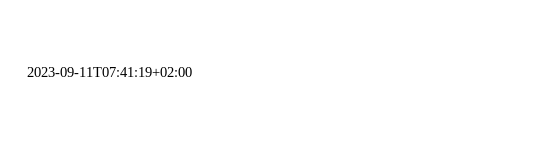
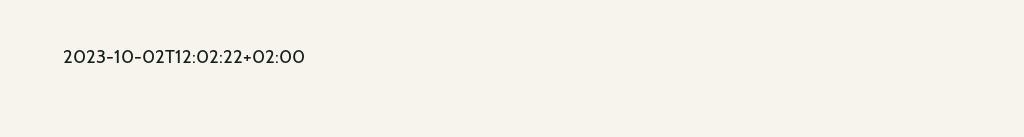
[27,67,192,77] 2023-09-11T07:41:19+02:00 -> [63,50,305,63] 2023-10-02T12:02:22+02:00

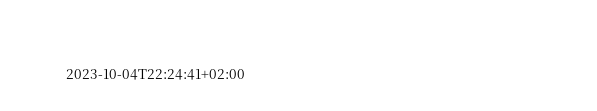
[63,50,305,63] 2023-10-02T12:02:22+02:00 -> [66,69,245,80] 2023-10-04T22:24:41+02:00

